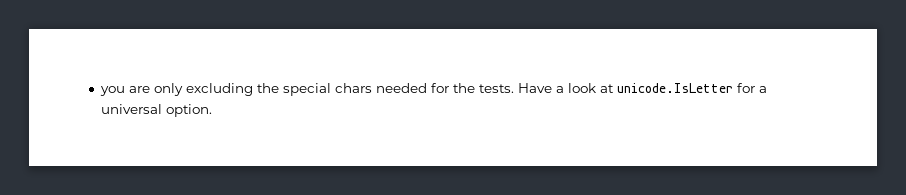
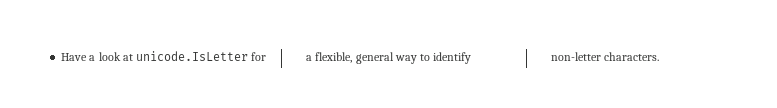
[99,83,514,96] you are only excluding the special chars needed for the tests. -> (61, 57) none
[100,104,212,117] universal option. -> [315,52,660,64] flexible, general way to identify non-letter characters.

